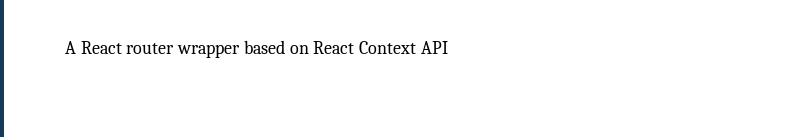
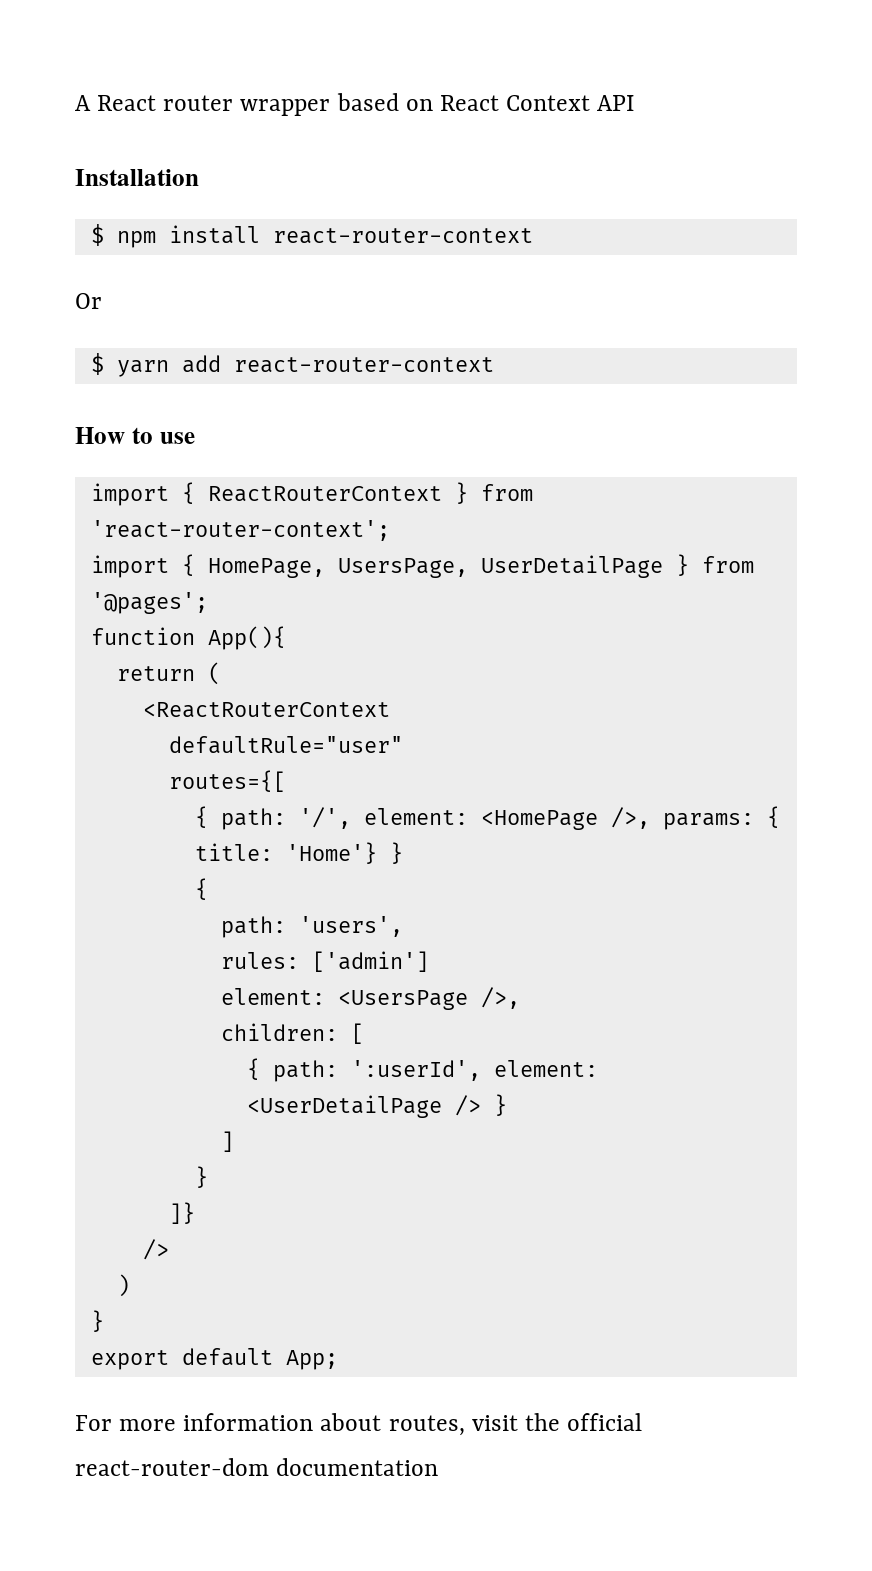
(448, 47) none -> [75,169,199,186] [90,224,533,248] [75,293,102,309] [90,353,494,377] [75,427,195,444] [90,482,533,506] [90,520,390,541] [90,554,754,578] [90,592,208,614] [90,626,286,650] [116,662,221,685] [142,702,390,718] [168,736,403,754] [168,770,286,792] [194,806,780,830] [194,842,403,864] [194,878,208,900] [220,916,403,938] [220,951,429,972] [220,987,520,1010] [220,1023,364,1044] [246,1058,598,1082] [246,1094,507,1118] [220,1131,234,1152] [194,1166,208,1188] [168,1202,195,1224] [142,1239,169,1260] [116,1274,130,1297] [90,1310,104,1332] [90,1348,338,1370] [75,1413,643,1436] [75,1458,439,1476] // Installation // $ npm install react-router-context // Or // $ yarn add react-router-context // How to use // import { ReactRouterContext } from 'react-router-context'; // import { HomePage, UsersPage, UserDetailPage } from '@pages'; // function App(){ // return ( // <ReactRouterContext // defaultRule="user" // routes={[ // { path: '/', element: <HomePage />, params: { title: 'Home'} } // { // path: 'users', // rules: ['admin'] // element: <UsersPage />, // children: [ // { path: ':userId', element: <UserDetailPage /> } // ] // } // ]} // /> // ) // } // export default App; // For more information about routes, visit the official react-router-dom documentation

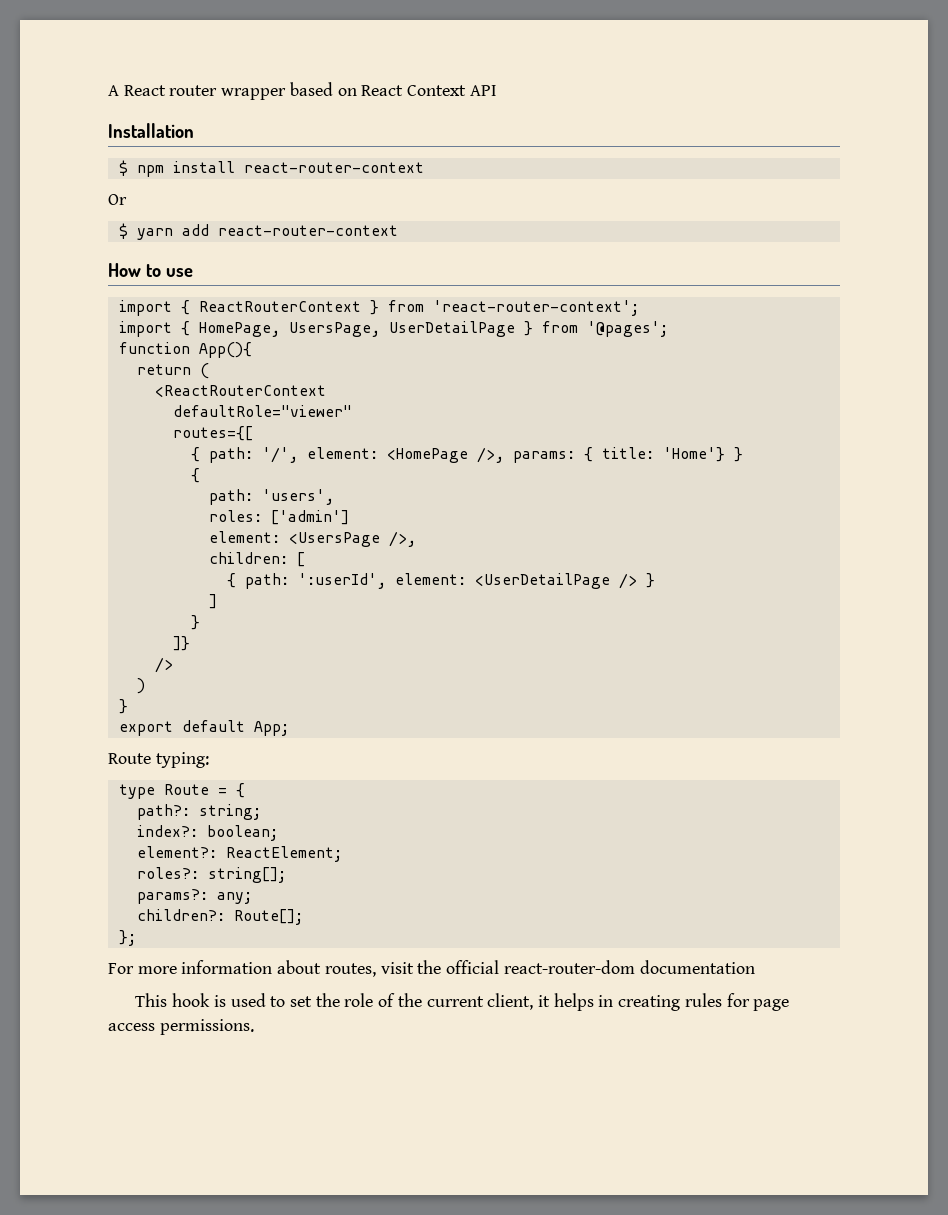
[168,736,403,754] defaultRule="user" -> [172,405,352,417] defaultRole="viewer"
[220,952,299,969] rules: -> [208,510,262,522] roles:
(338, 1360) none -> [108,752,209,768] [118,783,245,799] [136,804,261,820] [136,825,278,841] [136,846,342,862] [136,867,286,883] [136,889,252,904] [136,909,303,925] [118,930,136,946] // Route typing: // type Route = { // path?: string; // index?: boolean; // element?: ReactElement; // roles?: string[]; // params?: any; // children?: Route[]; // };
(439, 1467) none -> [135,993,790,1011] [108,1019,254,1035] // This hook is used to set the role of the current client, it helps in creating rules for page access permissions.

